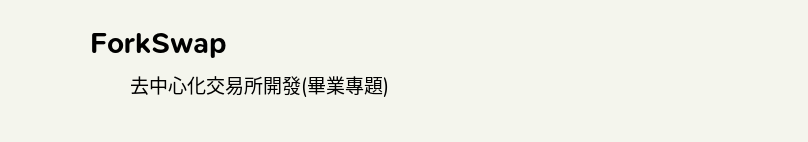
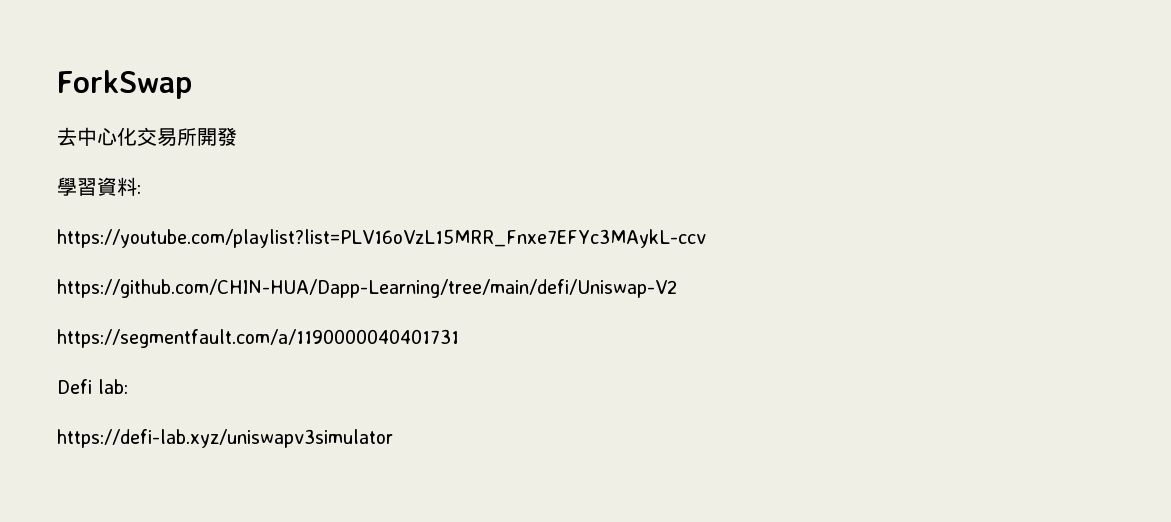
[301,76,390,98] (畢業專題) -> [57,177,141,196] [57,229,706,248] [57,279,677,298] [57,329,459,348] [57,379,128,394] [57,429,393,448] // 學習資料: // https://youtube.com/playlist?list=PLV16oVzL15MRR_Fnxe7EFYc3MAykL-ccv // https://github.com/CHIN-HUA/Dapp-Learning/tree/main/defi/Uniswap-V2 // https://segmentfault.com/a/1190000040401731 // Defi lab: // https://defi-lab.xyz/uniswapv3simulator

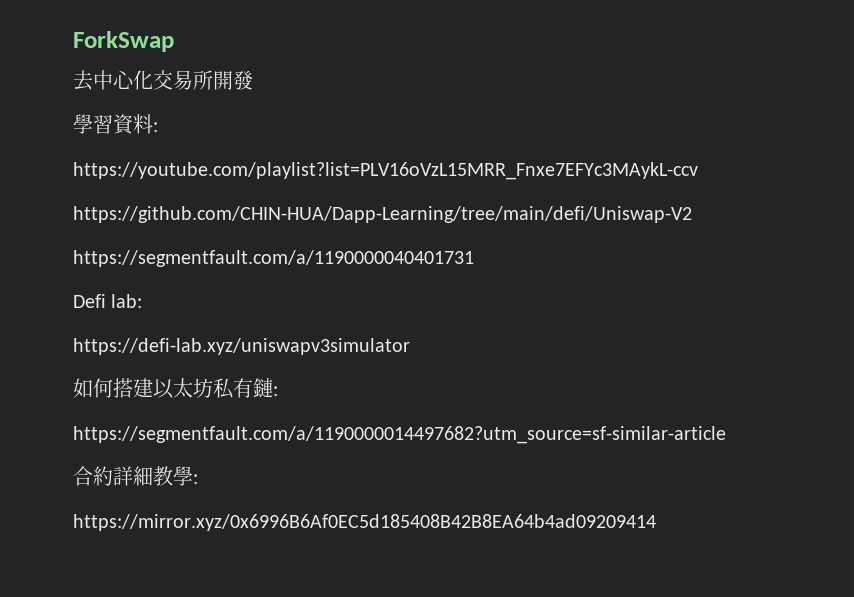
(393, 438) none -> [73,378,278,399] [73,426,726,444] [73,466,198,486] [73,514,656,531] // 如何搭建以太坊私有鏈: // https://segmentfault.com/a/1190000014497682?utm_source=sf-similar-article // 合約詳細教學: // https://mirror.xyz/0x6996B6Af0EC5d185408B42B8EA64b4ad09209414

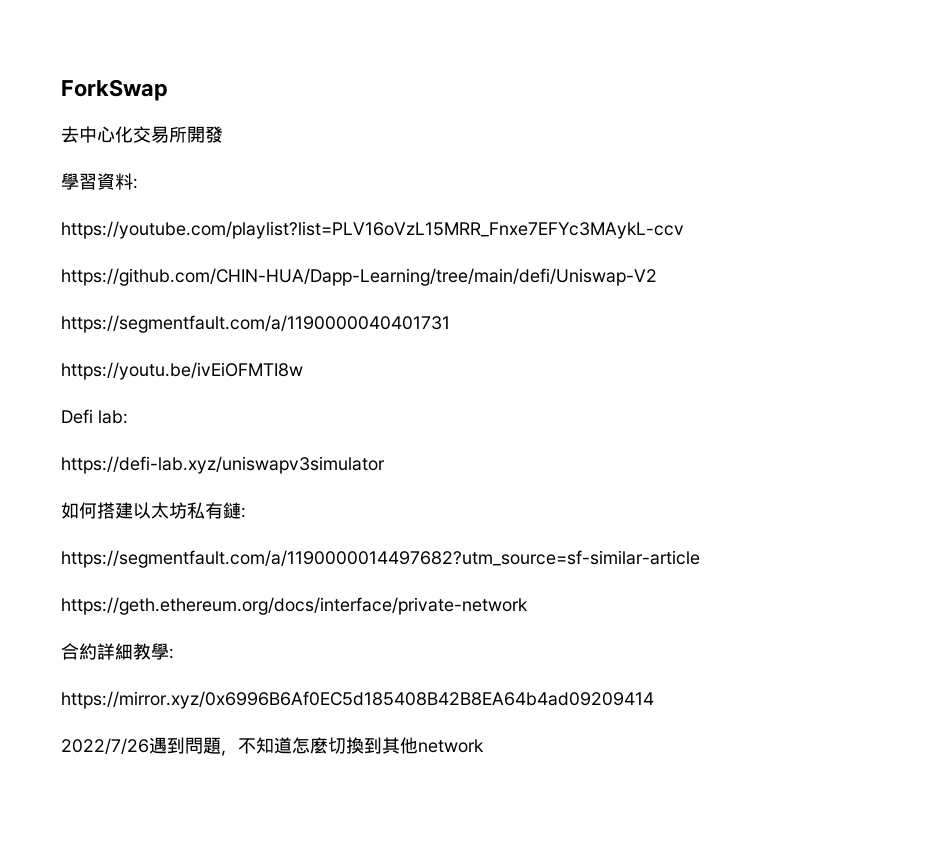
(474, 258) none -> [61,362,303,380] // https://youtu.be/ivEiOFMTI8w
(726, 435) none -> [61,597,528,615] // https://geth.ethereum.org/docs/interface/private-network
(656, 522) none -> [61,737,484,756] // 2022/7/26遇到問題，不知道怎麼切換到其他network

